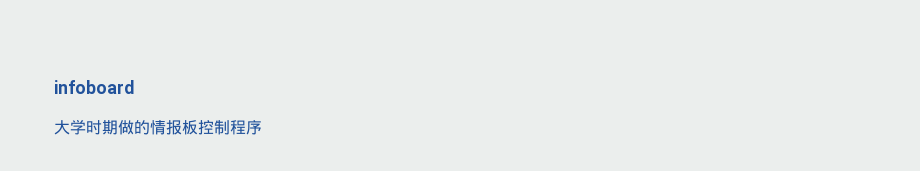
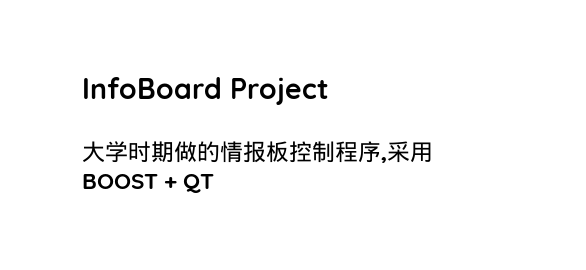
[54,80,134,94] infoboard -> [82,77,329,105] InfoBoard Project
(262, 127) none -> [381,141,433,163] [82,174,215,193] ,采用BOOST + QT

